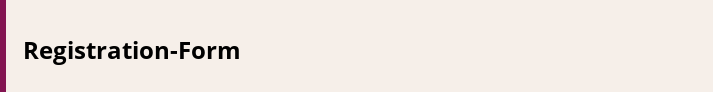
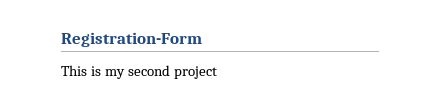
(241, 53) none -> [61,65,217,79] // This is my second project

